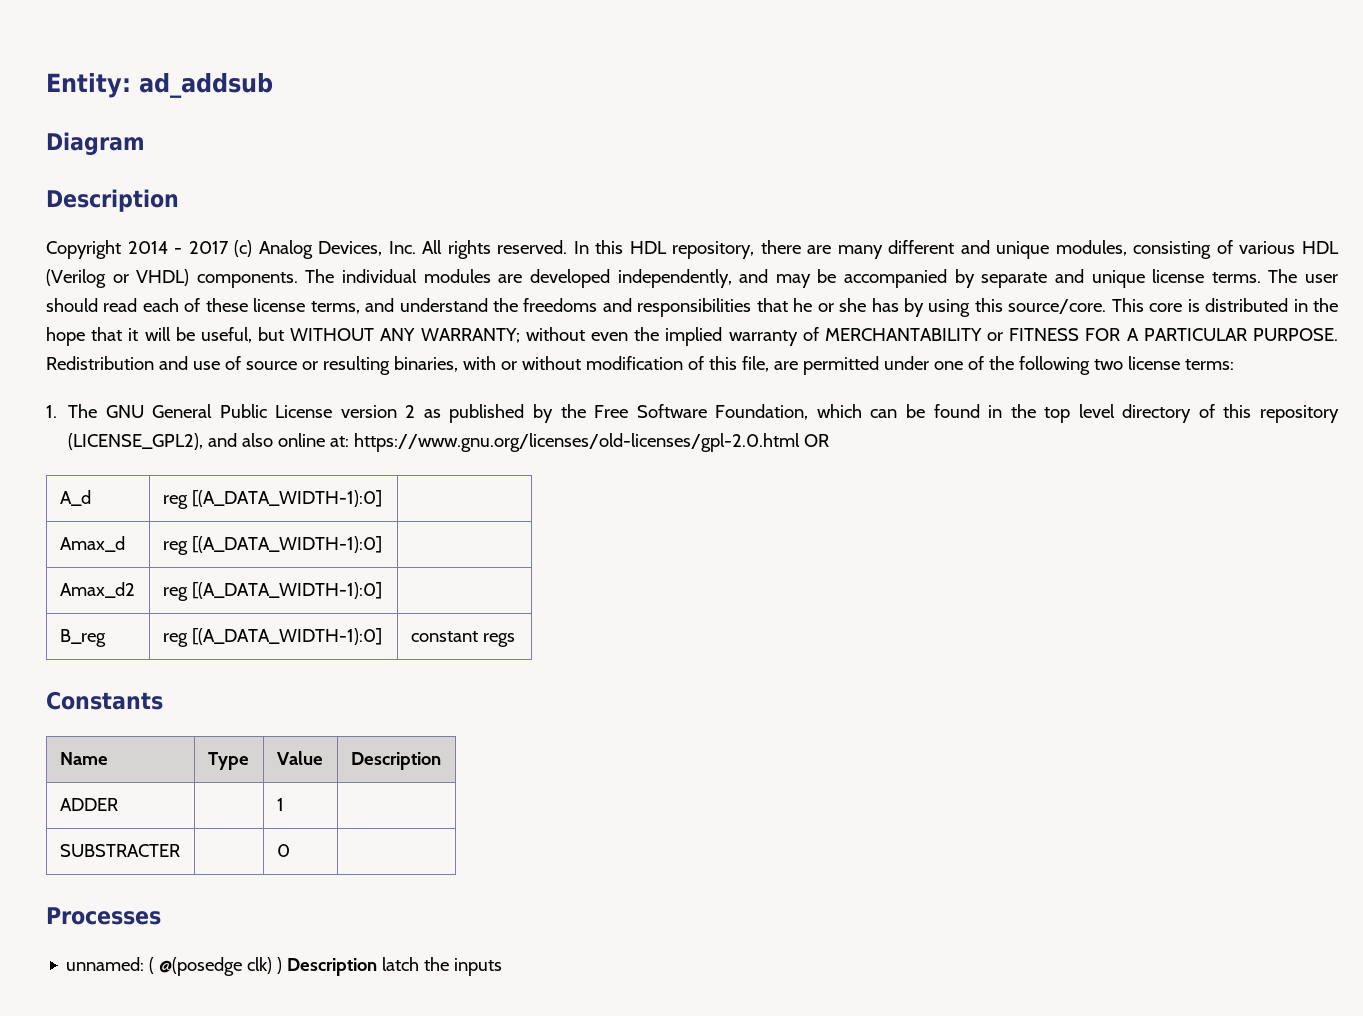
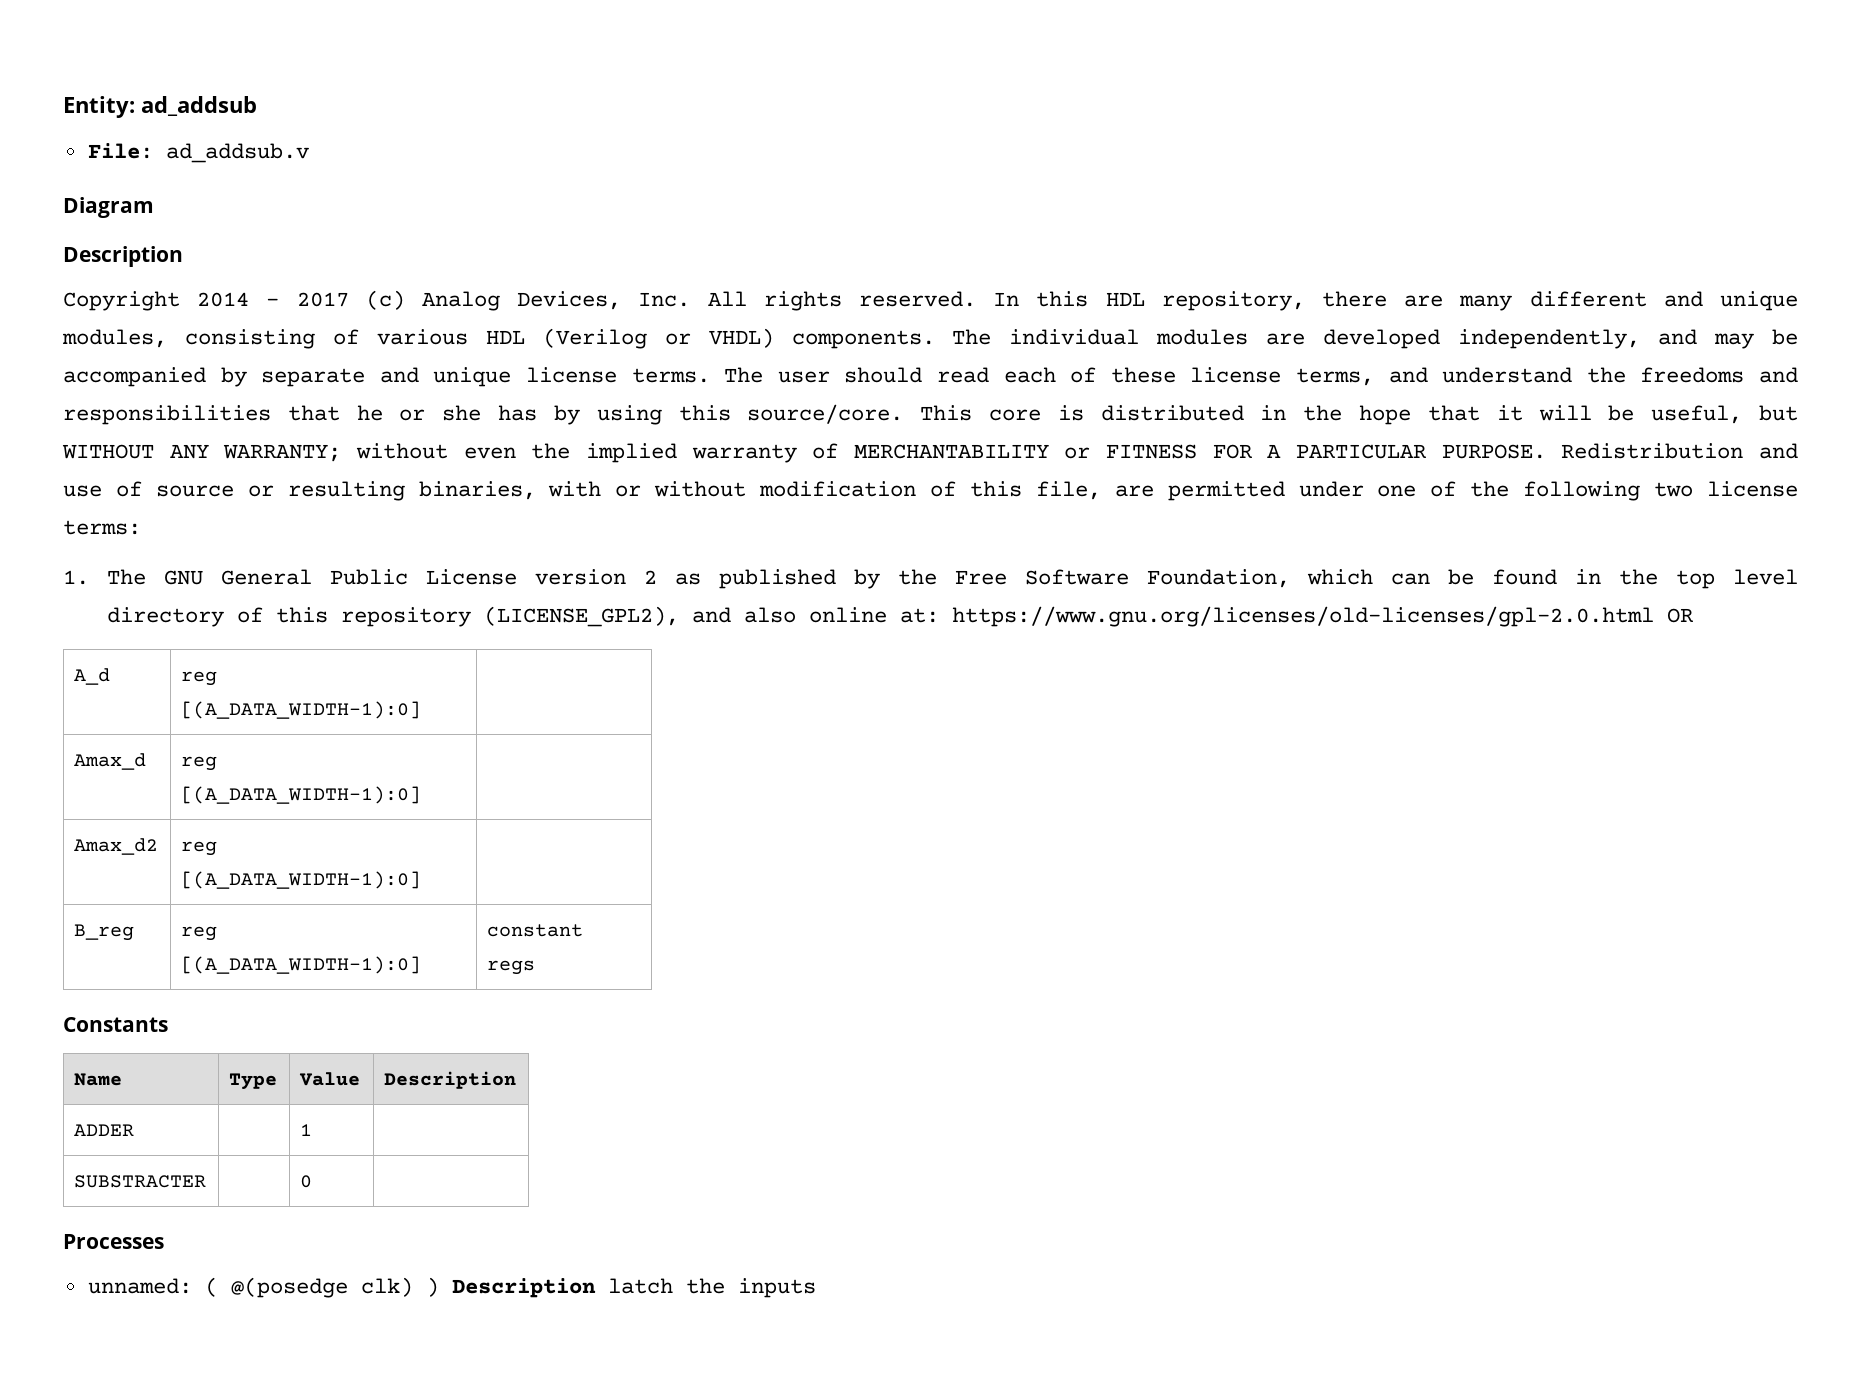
(273, 85) none -> [87,143,309,163] // File: ad_addsub.v

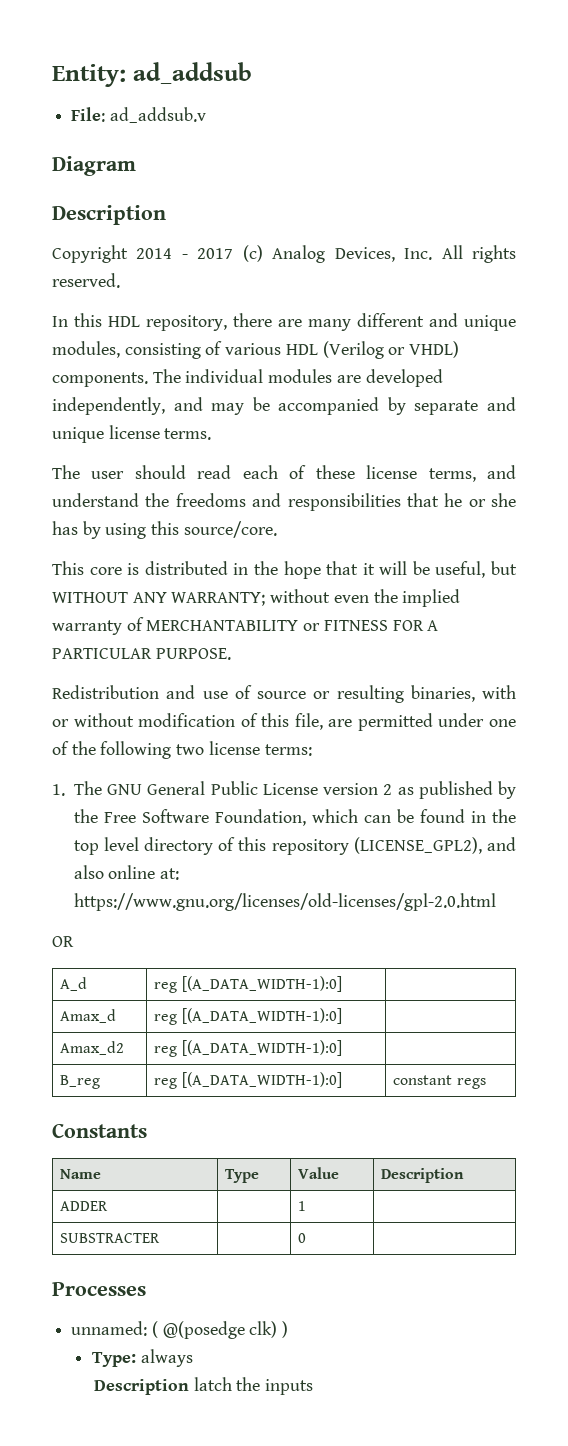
(977, 299) none -> (120, 280) //
(710, 375) none -> (212, 434) //
(904, 414) none -> (277, 529) //
(1546, 451) none -> (231, 654) //
(1654, 616) none -> (496, 902) //
(439, 1287) none -> [92,1349,193,1367] // Type: always //

